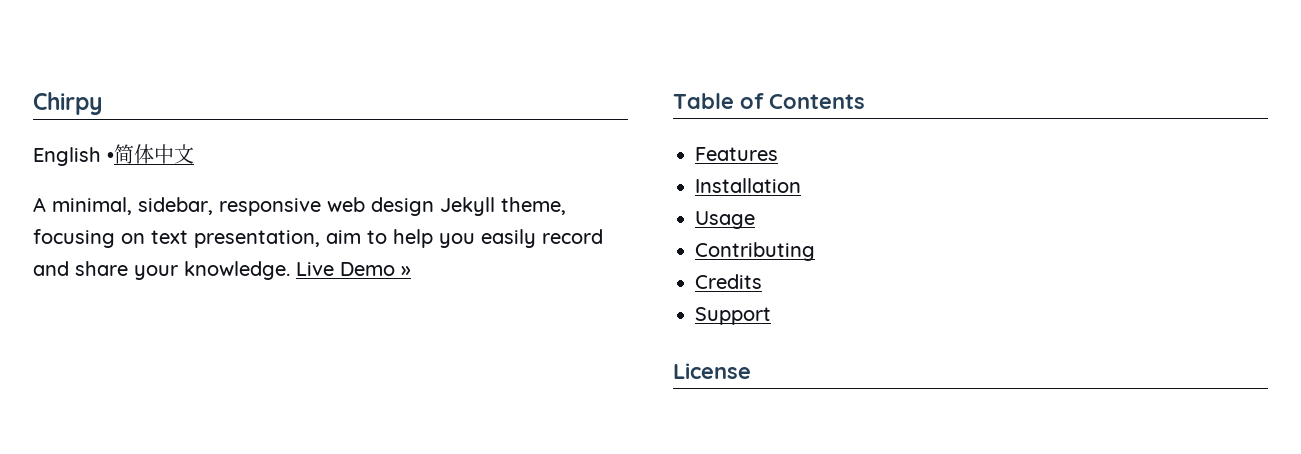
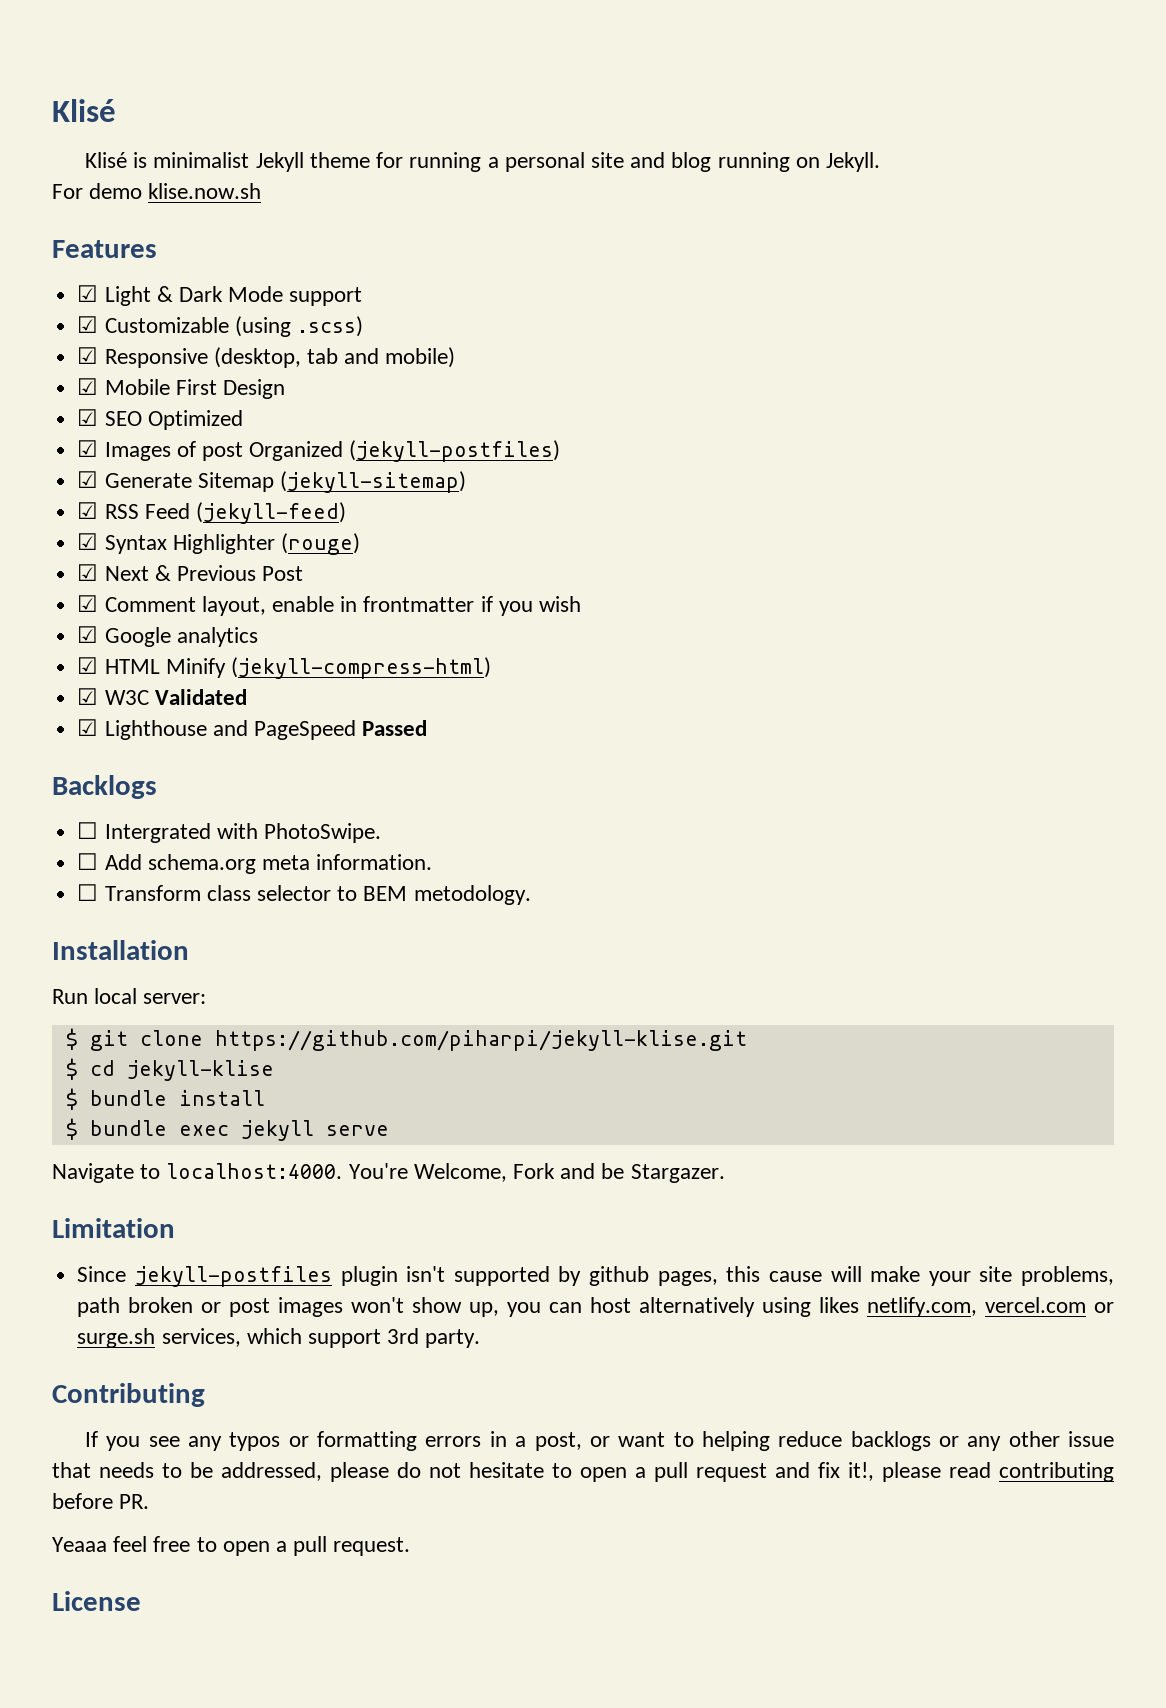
[33,92,103,115] [33,144,194,166] [33,197,566,216] [33,229,603,248] [33,261,411,280] [673,93,865,109] [695,147,778,161] [695,178,801,193] [695,211,755,229] [695,242,815,261] [695,274,762,289] [695,307,771,325] Chirpy // English •简体中文 // A minimal, sidebar, responsive web design Jekyll theme, focusing on text presentation, aim to help you easily record and share your knowledge. Live Demo » // Table of Contents // Features // Installation // Usage // Contributing // Credits // Support -> [52,99,116,122] [85,152,880,172] [52,183,262,199] [52,240,157,258] [77,285,363,306] [77,316,363,337] [77,347,456,368] [77,378,285,399] [77,409,243,430] [77,440,561,462] [77,471,466,493] [77,502,346,524] [77,533,360,555] [77,564,304,581] [77,595,581,616] [77,626,258,647] [77,657,491,679] [77,688,247,705] [77,719,428,740] [52,775,157,799] [77,822,381,843] [77,853,433,874] [77,884,531,905] [52,940,189,960] [52,988,207,1004] [65,1028,747,1051] [65,1058,274,1081] [65,1088,265,1110] [65,1118,389,1141] [52,1163,725,1183] [52,1218,175,1238] [77,1266,1115,1287] [77,1297,1115,1317] [77,1328,481,1348] [52,1383,205,1407] [85,1431,1114,1451] [52,1462,1114,1482] [52,1493,150,1509] [52,1536,411,1556] Klisé // Klisé is minimalist Jekyll theme for running a personal site and blog running on Jekyll. // For demo klise.now.sh // Features // ☑ Light & Dark Mode support // ☑ Customizable (using .scss) // ☑ Responsive (desktop, tab and mobile) // ☑ Mobile First Design // ☑ SEO Optimized // ☑ Images of post Organized (jekyll-postfiles) // ☑ Generate Sitemap (jekyll-sitemap) // ☑ RSS Feed (jekyll-feed) // ☑ Syntax Highlighter (rouge) // ☑ Next & Previous Post // ☑ Comment layout, enable in frontmatter if you wish // ☑ Google analytics // ☑ HTML Minify (jekyll-compress-html) // ☑ W3C Validated // ☑ Lighthouse and PageSpeed Passed // Backlogs // ☐ Intergrated with PhotoSwipe. // ☐ Add schema.org meta information. // ☐ Transform class selector to BEM metodology. // Installation // Run local server: // $ git clone https://github.com/piharpi/jekyll-klise.git // $ cd jekyll-klise // $ bundle install // $ bundle exec jekyll serve // Navigate to localhost:4000. You're Welcome, Fork and be Stargazer. // Limitation // Since jekyll-postfiles plugin isn't supported by github pages, this cause will make your site problems, path broken or post images won't show up, you can host alternatively using likes netlify.com, vercel.com or surge.sh services, which support 3rd party. // Contributing // If you see any typos or formatting errors in a post, or want to helping reduce backlogs or any other issue that needs to be addressed, please do not hesitate to open a pull request and fix it!, please read contributing before PR. // Yeaaa feel free to open a pull request.

